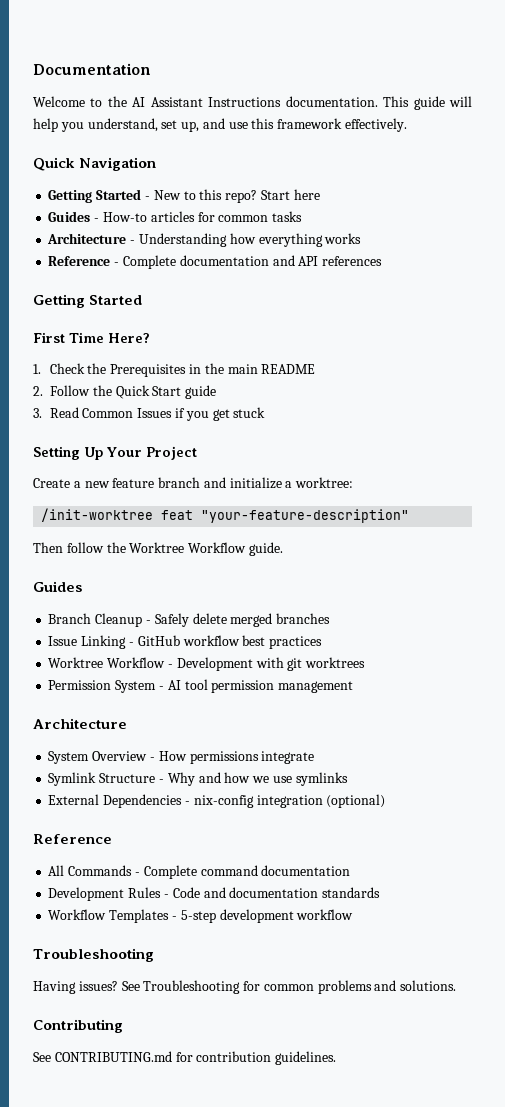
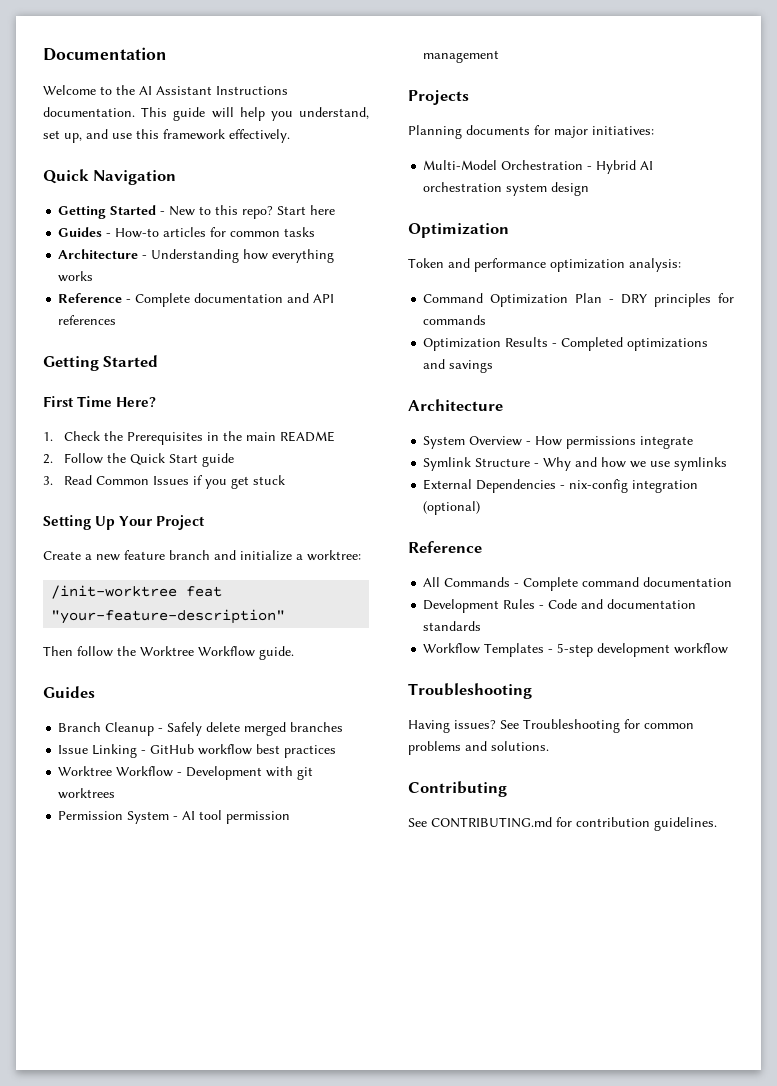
(354, 687) none -> [408,90,469,105] [408,125,654,139] [423,160,654,174] [423,182,590,196] [408,223,509,238] [408,258,681,272] [423,293,734,307] [423,315,487,325] [423,337,709,351] [423,359,494,373] // Projects // Planning documents for major initiatives: // Multi-Model Orchestration - Hybrid AI orchestration system design // Optimization // Token and performance optimization analysis: // Command Optimization Plan - DRY principles for commands // Optimization Results - Completed optimizations and savings

